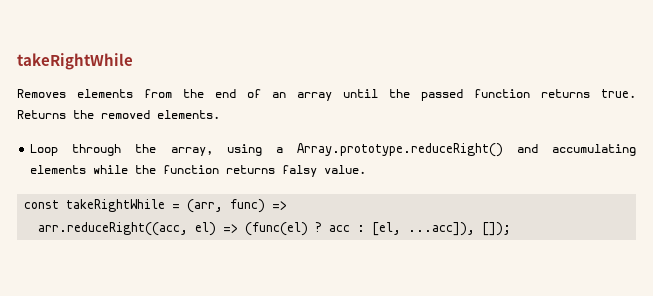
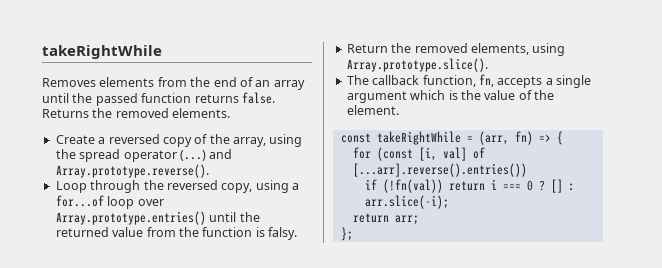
[601,89,636,98] true. -> [241,92,275,104] false.
[30,143,636,157] [30,165,367,177] Loop through the array, using a Array.prototype.reduceRight() and accumulating elements while the function returns falsy value. -> [55,134,303,147] [55,149,233,162] [55,164,209,178] [55,180,299,193] [55,195,164,209] [55,211,260,225] [55,227,297,240] [346,43,566,56] [346,58,488,72] [346,74,591,88] [346,90,554,103] [346,105,399,115] Create a reversed copy of the array, using the spread operator (...) and Array.prototype.reverse(). // Loop through the reversed copy, using a for...of loop over Array.prototype.entries() until the returned value from the function is falsy. // Return the removed elements, using Array.prototype.slice(). // The callback function, fn, accepts a single argument which is the value of the element.
[230,199,288,213] [38,222,512,236] func) => // arr.reduceRight((acc, el) => (func(el) ? acc : [el, ...acc]), []); -> [514,131,563,145] [352,147,485,161] [352,163,527,177] [364,179,575,193] [364,195,449,209] [352,213,419,225] [340,227,353,241] fn) => { // for (const [i, val] of [...arr].reverse().entries()) // if (!fn(val)) return i === 0 ? [] : arr.slice(-i); // return arr; // };

